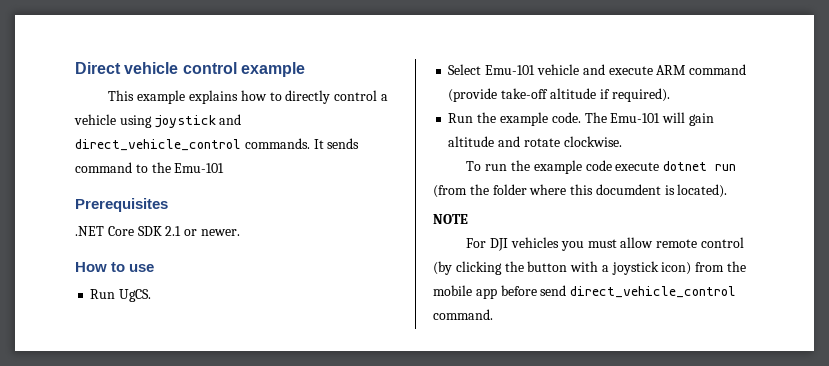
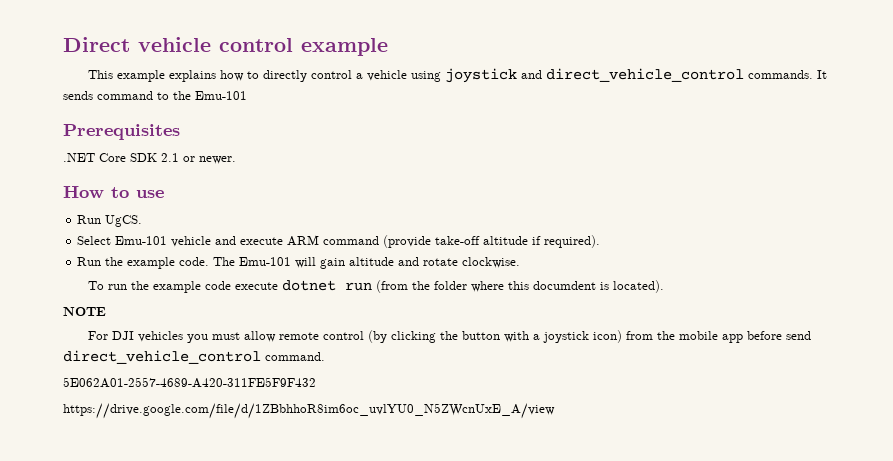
(493, 314) none -> [63,377,316,388] [63,403,555,419] // 5E062A01-2557-4689-A420-311FE5F9F432 // https://drive.google.com/file/d/1ZBbhhoR8im6oc_uvlYU0_N5ZWcnUxE_A/view

